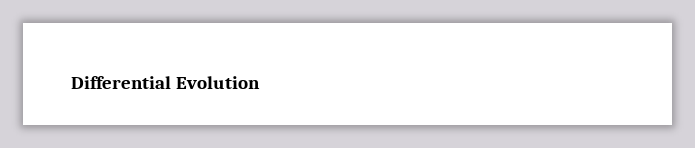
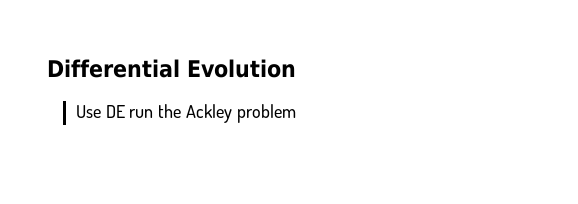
(260, 82) none -> [75,104,296,123] // Use DE run the Ackley problem

